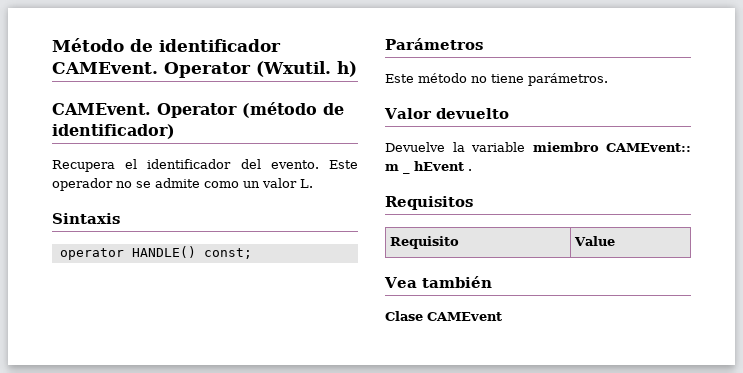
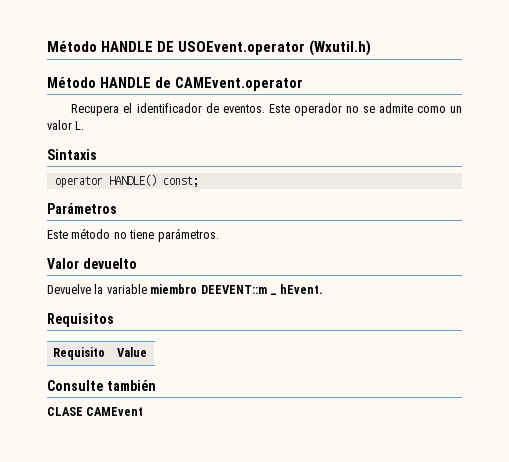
[52,38,281,52] [52,61,357,78] [52,102,344,118] [52,124,175,139] Método de identificador CAMEvent. Operator (Wxutil. h) // CAMEvent. Operator (método de identificador) -> [47,40,372,56] [47,77,303,91] Método HANDLE DE USOEvent.operator (Wxutil.h) // Método HANDLE de CAMEvent.operator
[240,159,319,169] del evento. -> [205,103,265,113] de eventos.
[606,143,691,152] [385,164,399,171] [403,171,410,174] [414,161,472,171] CAMEvent:: m _ hEvent . -> [200,284,324,295] DEEVENT::m _ hEvent.
[384,277,417,288] Vea -> [47,380,103,391] Consulte
[385,311,423,321] Clase -> [47,407,83,416] CLASE

